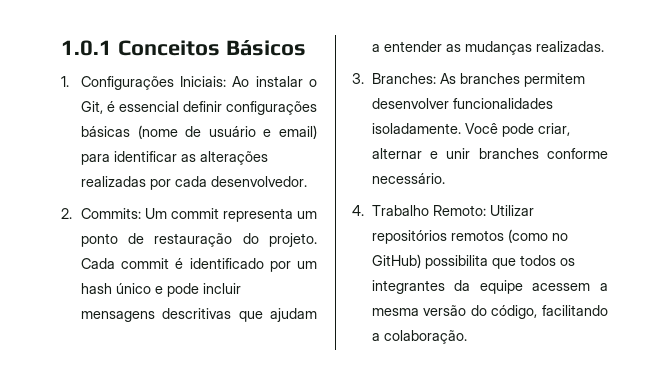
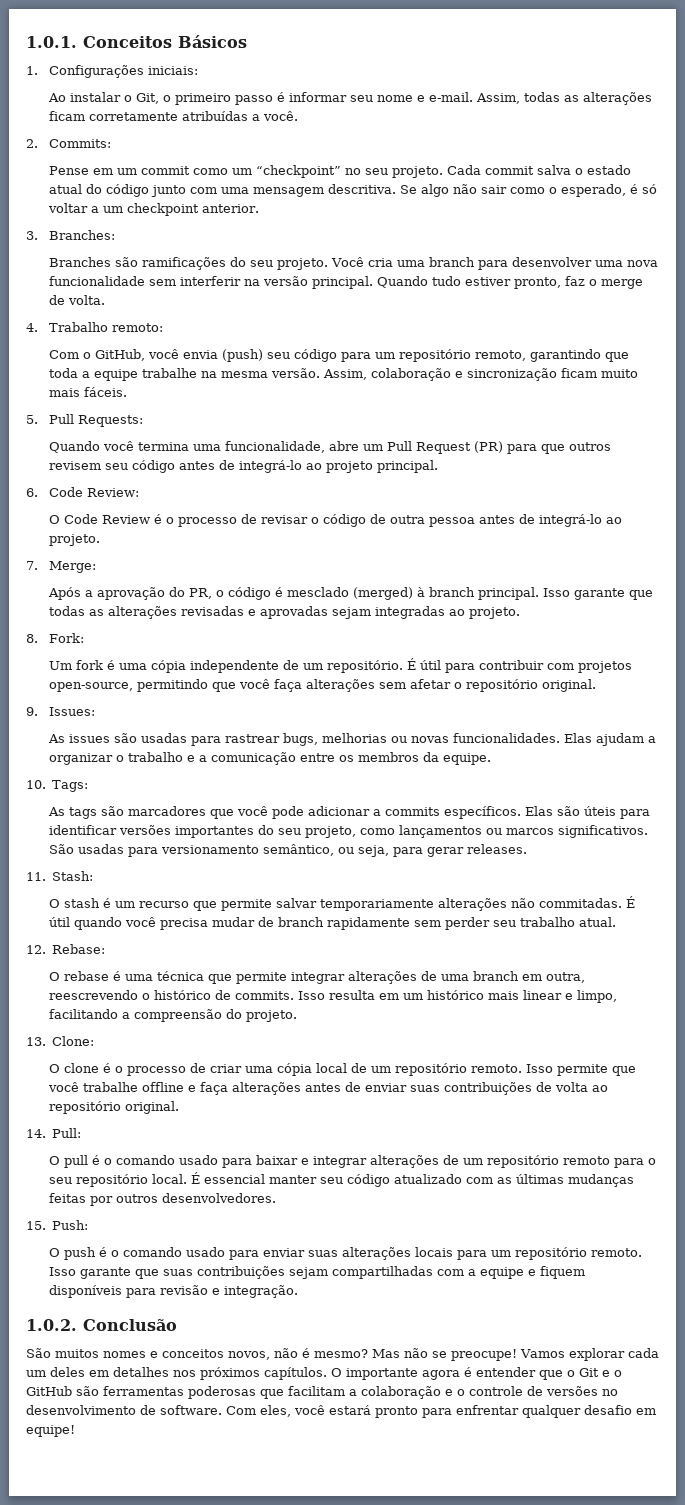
[61,40,112,56] 1.0.1 -> [26,36,77,48] 1.0.1.
[180,76,227,87] Iniciais: -> [147,66,198,75] iniciais: //
[106,101,317,115] [80,125,317,139] [80,151,268,165] [80,176,307,190] [61,208,317,222] [80,233,317,247] [80,258,317,272] [80,283,241,297] [80,308,317,322] [371,41,604,55] [352,73,585,87] [371,98,553,109] [371,123,570,137] [371,148,608,159] [371,173,445,184] [352,205,534,216] [371,229,568,244] [371,254,575,269] [371,280,608,294] [371,305,608,319] [371,330,467,344] é essencial definir configurações básicas (nome de usuário e email) para identificar as alterações realizadas por cada desenvolvedor. // 2. Commits: Um commit representa um ponto de restauração do projeto. Cada commit é identificado por um hash único e pode incluir mensagens descritivas que ajudam a entender as mudanças realizadas. // 3. Branches: As branches permitem desenvolver funcionalidades isoladamente. Você pode criar, alternar e unir branches conforme necessário. // 4. Trabalho Remoto: Utilizar repositórios remotos (como no GitHub) possibilita que todos os integrantes da equipe acessem a mesma versão do código, facilitando a colaboração. -> [162,92,652,105] [48,111,298,121] [26,139,111,148] [48,165,631,178] [48,184,657,197] [47,203,259,216] [26,230,115,240] [48,257,658,270] [48,276,643,289] [48,295,105,305] [26,322,163,332] [48,349,629,362] [48,368,638,381] [48,387,127,397] [26,414,143,427] [48,441,611,454] [48,460,438,473] [26,487,139,497] [48,514,622,527] [48,534,100,546] [26,561,96,573] [47,587,653,600] [48,606,520,619] [26,633,84,643] [48,658,632,673] [48,679,596,692] [26,707,95,716] [47,733,656,746] [48,752,491,765] [26,780,89,792] [47,806,650,819] [48,825,648,838] [48,844,527,857] [26,871,94,881] [48,896,635,911] [48,917,616,930] [26,944,106,954] [48,971,585,984] [48,990,617,1003] [48,1009,297,1022] [26,1036,95,1046] [48,1063,636,1076] [47,1082,608,1095] [48,1101,179,1114] [26,1128,82,1138] [48,1155,656,1168] [48,1172,634,1187] [48,1193,276,1206] [26,1220,89,1230] [48,1247,642,1260] [48,1266,585,1279] [48,1285,298,1298] [26,1319,177,1331] [26,1348,659,1361] [26,1367,622,1380] [26,1386,618,1399] [26,1405,656,1418] [26,1425,75,1437] o primeiro passo é informar seu nome e e-mail. Assim, todas as alterações ficam corretamente atribuídas a você. // 2. Commits: // Pense em um commit como um “checkpoint” no seu projeto. Cada commit salva o estado atual do código junto com uma mensagem descritiva. Se algo não sair como o esperado, é só voltar a um checkpoint anterior. // 3. Branches: // Branches são ramificações do seu projeto. Você cria uma branch para desenvolver uma nova funcionalidade sem interferir na versão principal. Quando tudo estiver pronto, faz o merge de volta. // 4. Trabalho remoto: // Com o GitHub, você envia (push) seu código para um repositório remoto, garantindo que toda a equipe trabalhe na mesma versão. Assim, colaboração e sincronização ficam muito mais fáceis. // 5. Pull Requests: // Quando você termina uma funcionalidade, abre um Pull Request (PR) para que outros revisem seu código antes de integrá-lo ao projeto principal. // 6. Code Review: // O Code Review é o processo de revisar o código de outra pessoa antes de integrá-lo ao projeto. // 7. Merge: // Após a aprovação do PR, o código é mesclado (merged) à branch principal. Isso garante que todas as alterações revisadas e aprovadas sejam integradas ao projeto. // 8. Fork: // Um fork é uma cópia independente de um repositório. É útil para contribuir com projetos open-source, permitindo que você faça alterações sem afetar o repositório original. // 9. Issues: // As issues são usadas para rastrear bugs, melhorias ou novas funcionalidades. Elas ajudam a organizar o trabalho e a comunicação entre os membros da equipe. // 10. Tags: // As tags são marcadores que você pode adicionar a commits específicos. Elas são úteis para identificar versões importantes do seu projeto, como lançamentos ou marcos significativos. São usadas para versionamento semântico, ou seja, para gerar releases. // 11. Stash: // O stash é um recurso que permite salvar temporariamente alterações não commitadas. É útil quando você precisa mudar de branch rapidamente sem perder seu trabalho atual. // 12. Rebase: // O rebase é uma técnica que permite integrar alterações de uma branch em outra, reescrevendo o histórico de commits. Isso resulta em um histórico mais linear e limpo, facilitando a compreensão do projeto. // 13. Clone: // O clone é o processo de criar uma cópia local de um repositório remoto. Isso permite que você trabalhe offline e faça alterações antes de enviar suas contribuições de volta ao repositório original. // 14. Pull: // O pull é o comando usado para baixar e integrar alterações de um repositório remoto para o seu repositório local. É essencial manter seu código atualizado com as últimas mudanças feitas por outros desenvolvedores. // 15. Push: // O push é o comando usado para enviar suas alterações locais para um repositório remoto. Isso garante que suas contribuições sejam compartilhadas com a equipe e fiquem disponíveis para revisão e integração. // 1.0.2. Conclusão // São muitos nomes e conceitos novos, não é mesmo? Mas não se preocupe! Vamos explorar cada um deles em detalhes nos próximos capítulos. O importante agora é entender que o Git e o GitHub são ferramentas poderosas que facilitam a colaboração e o controle de versões no desenvolvimento de software. Com eles, você estará pronto para enfrentar qualquer desafio em equipe!

